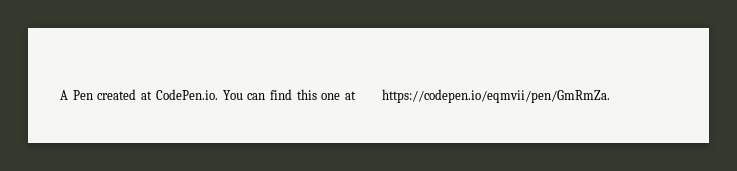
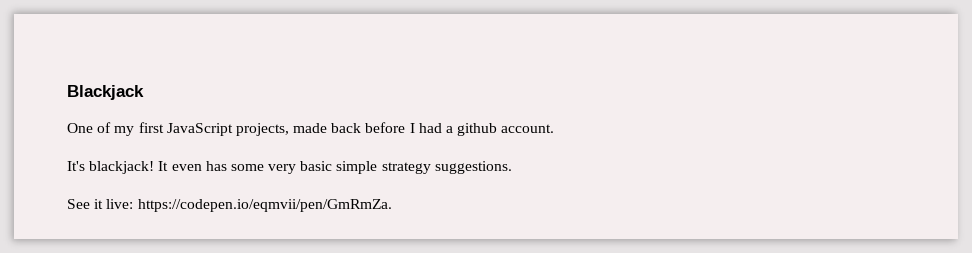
[60,89,356,100] A Pen created at CodePen.io. You can find this one at -> [67,85,144,100] [67,122,555,136] [67,161,512,174] [67,199,134,209] Blackjack // One of my first JavaScript projects, made back before I had a github account. // It's blackjack! It even has some very basic simple strategy suggestions. // See it live:

